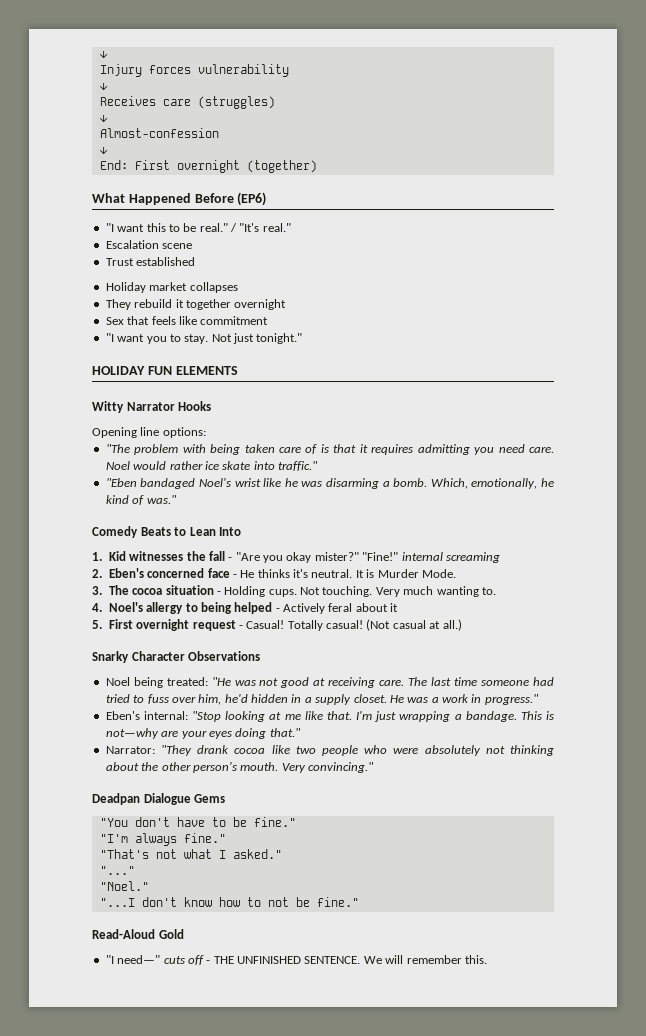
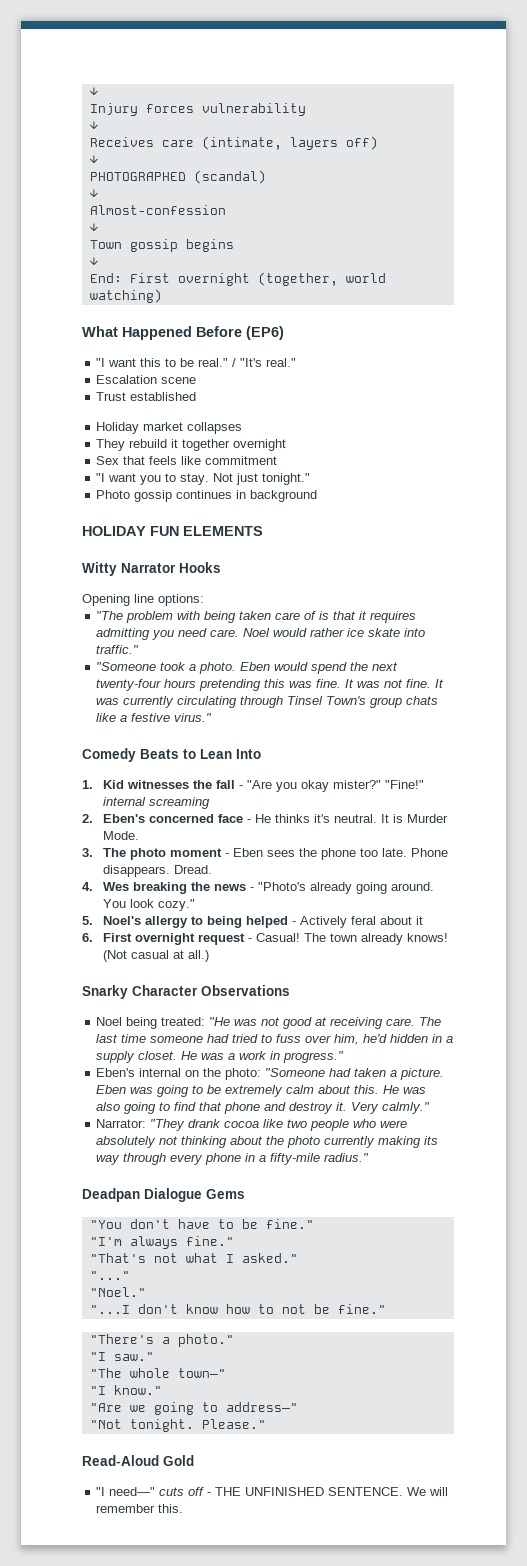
[197,96,275,109] (struggles) -> [201,136,378,150] [88,155,98,164] [89,170,266,184] (intimate, layers off) // ↓ // PHOTOGRAPHED (scandal)
(108, 150) none -> [89,239,234,252] [88,257,98,266] // Town gossip begins // ↓
[246,160,317,173] (together) -> [257,272,386,286] [89,289,162,303] (together, world watching)
(303, 338) none -> [96,490,318,502] // Photo gossip continues in background
[105,478,554,489] [105,495,177,505] "Eben bandaged Noel's wrist like he was disarming a bomb. Which, emotionally, he kind of was." -> [96,662,399,674] [96,679,445,691] [96,696,439,708] [96,713,213,722] "Someone took a photo. Eben would spend the next twenty-four hours pretending this was fine. It was not fine. It was currently circulating through Tinsel Town's group chats like a festive virus."
[132,585,496,597] [92,603,102,612] cocoa situation - Holding cups. Not touching. Very much wanting to. // 4. -> [129,848,448,860] [102,865,212,877] [82,882,434,894] [102,899,195,911] [82,916,93,925] photo moment - Eben sees the phone too late. Phone disappears. Dread. // 4. Wes breaking the news - "Photo's already going around. You look cozy." // 5.
[92,620,102,629] 5. -> [82,933,93,942] 6.
[287,620,364,631] Totally casual! -> [303,933,448,945] The town already knows!
[143,711,554,722] [105,728,301,739] internal: "Stop looking at me like that. I'm just wrapping a bandage. This is not—why are your eyes doing that." -> [139,1068,445,1080] [96,1085,427,1097] [96,1102,431,1114] internal on the photo: "Someone had taken a picture. Eben was going to be extremely calm about this. He was also going to find that phone and destroy it. Very calmly."
[161,762,374,773] other person's mouth. Very convincing." -> [287,1136,439,1148] [96,1153,370,1165] photo currently making its way through every phone in a fifty-mile radius."
(359, 902) none -> [89,1334,234,1347] [89,1352,154,1361] [89,1368,226,1378] [89,1385,162,1395] [89,1402,298,1415] [89,1419,266,1432] // "There's a photo." // "I saw." // "The whole town—" // "I know." // "Are we going to address—" // "Not tonight. Please."

